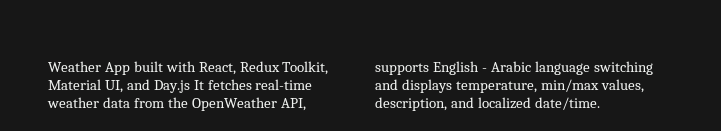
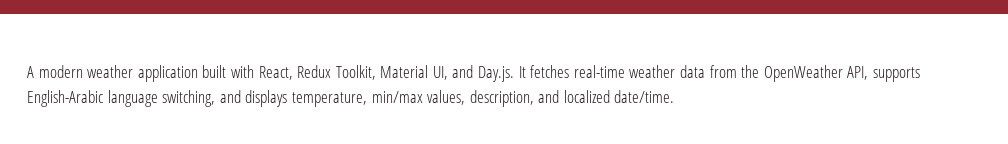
[48,61,130,75] Weather App -> [27,65,198,82] A modern weather application
[153,80,190,93] Day.js -> [478,66,515,82] Day.js.
[432,61,653,75] English - Arabic language switching -> [27,90,216,107] English-Arabic language switching,

